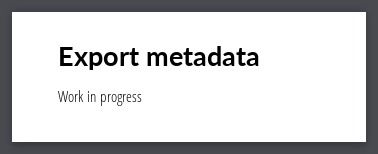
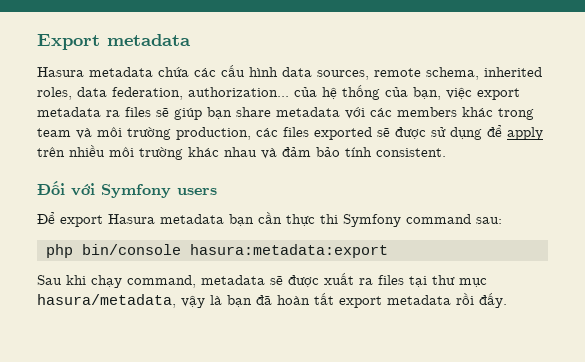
[58,90,143,106] Work in progress -> [37,65,542,80] [37,85,520,100] [37,107,534,120] [37,125,543,140] [37,145,446,160] [37,181,217,198] [37,212,502,227] [45,244,388,258] [37,273,487,288] [37,293,507,308] Hasura metadata chứa các cấu hình data sources, remote schema, inherited roles, data federation, authorization... của hệ thống của bạn, việc export metadata ra files sẽ giúp bạn share metadata với các members khác trong team và môi trường production, các files exported sẽ được sử dụng để apply trên nhiều môi trường khác nhau và đảm bảo tính consistent. // Đối với Symfony users // Để export Hasura metadata bạn cần thực thi Symfony command sau: // php bin/console hasura:metadata:export // Sau khi chạy command, metadata sẽ được xuất ra files tại thư mục hasura/metadata, vậy là bạn đã hoàn tất export metadata rồi đấy.

